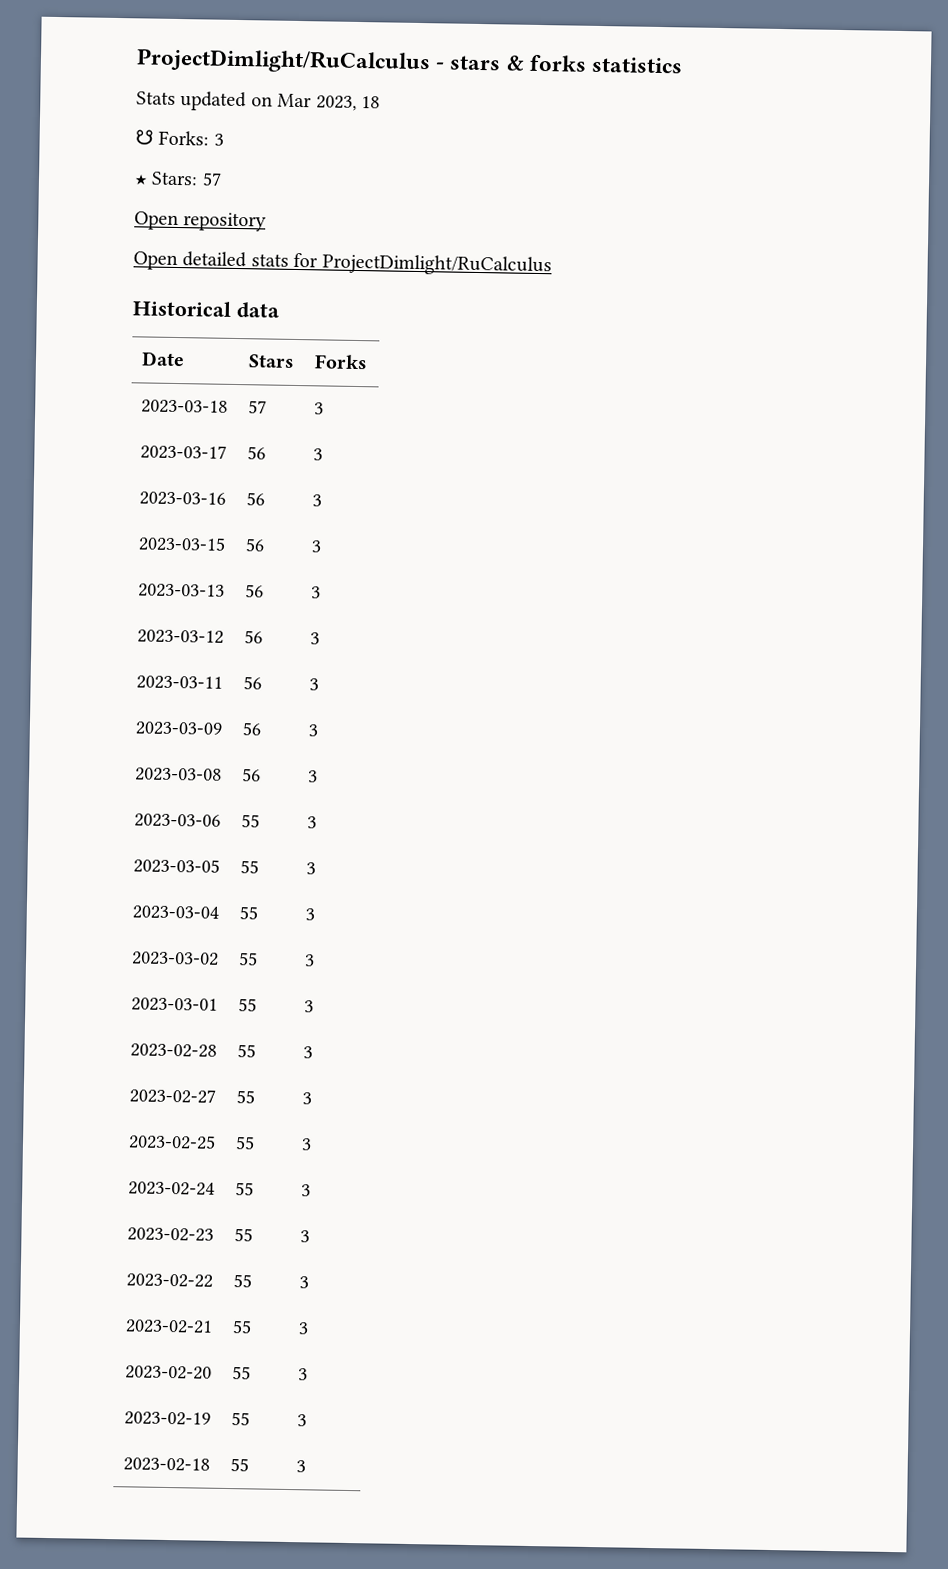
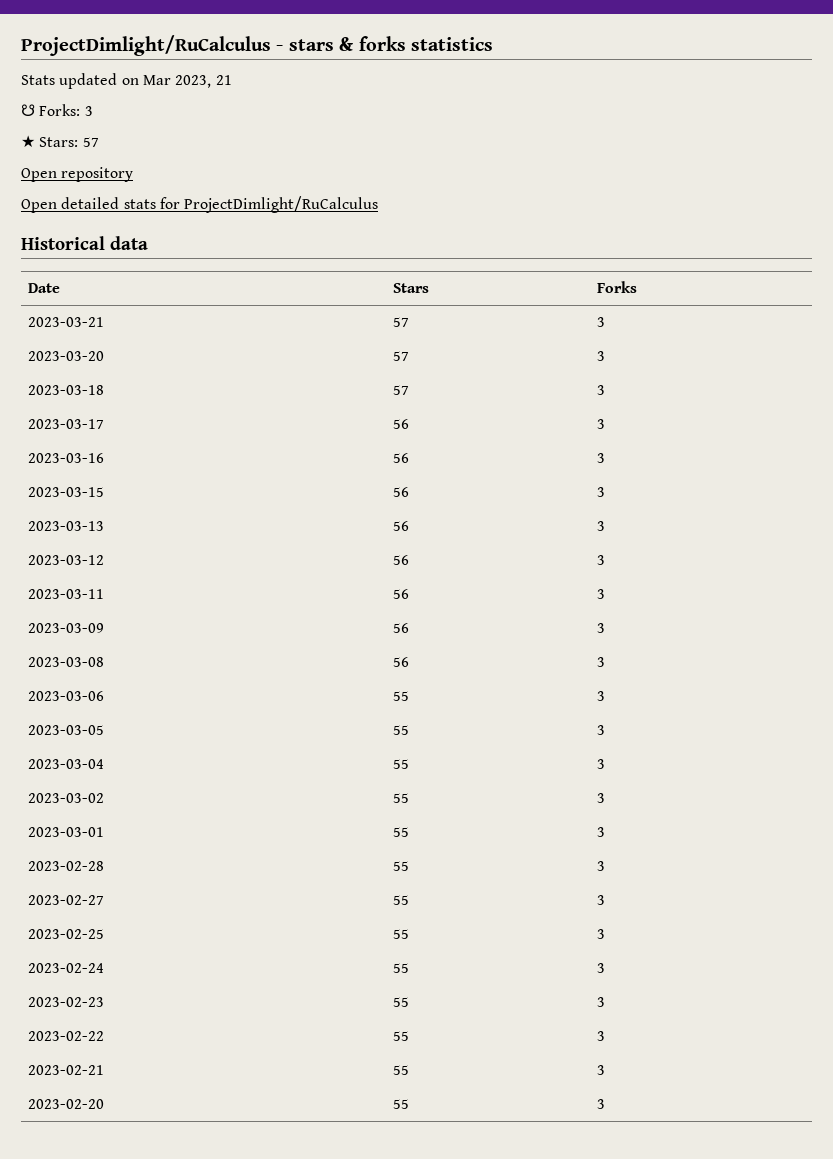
[361,96,380,109] 18 -> [215,75,232,85] 21
(369, 362) none -> [27,317,104,327] [392,317,409,327] [596,317,605,327] [27,351,104,361] [392,351,409,361] [596,351,605,361] // 2023-03-21 | 57 | 3 // 2023-03-20 | 57 | 3
[124,1411,212,1426] [231,1412,251,1426] [297,1414,308,1427] [123,1457,211,1472] [230,1458,250,1472] [296,1460,307,1473] // 2023-02-19 | 55 | 3 // 2023-02-18 | 55 | 3 -> (605, 1104) none

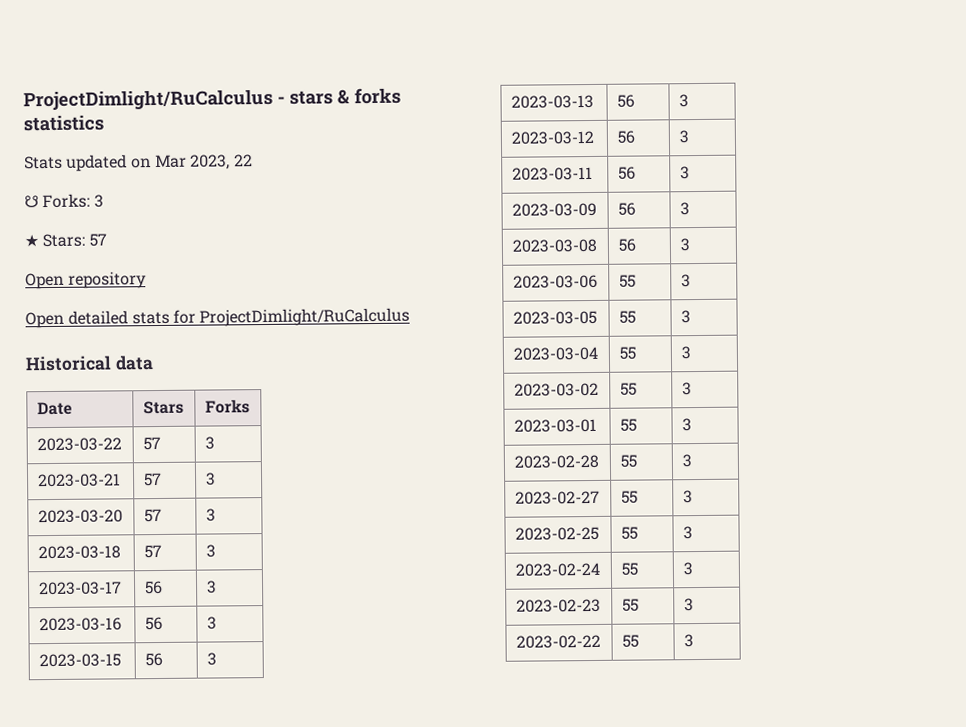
[215,75,232,85] 21 -> [233,154,253,167] 22
(637, 287) none -> [36,437,122,452] [142,436,161,451] [204,436,215,450] // 2023-03-22 | 57 | 3
[27,1065,104,1075] [392,1065,409,1075] [596,1065,605,1075] [27,1099,104,1109] [392,1099,409,1109] [596,1099,605,1109] // 2023-02-21 | 55 | 3 // 2023-02-20 | 55 | 3 -> (694, 641) none

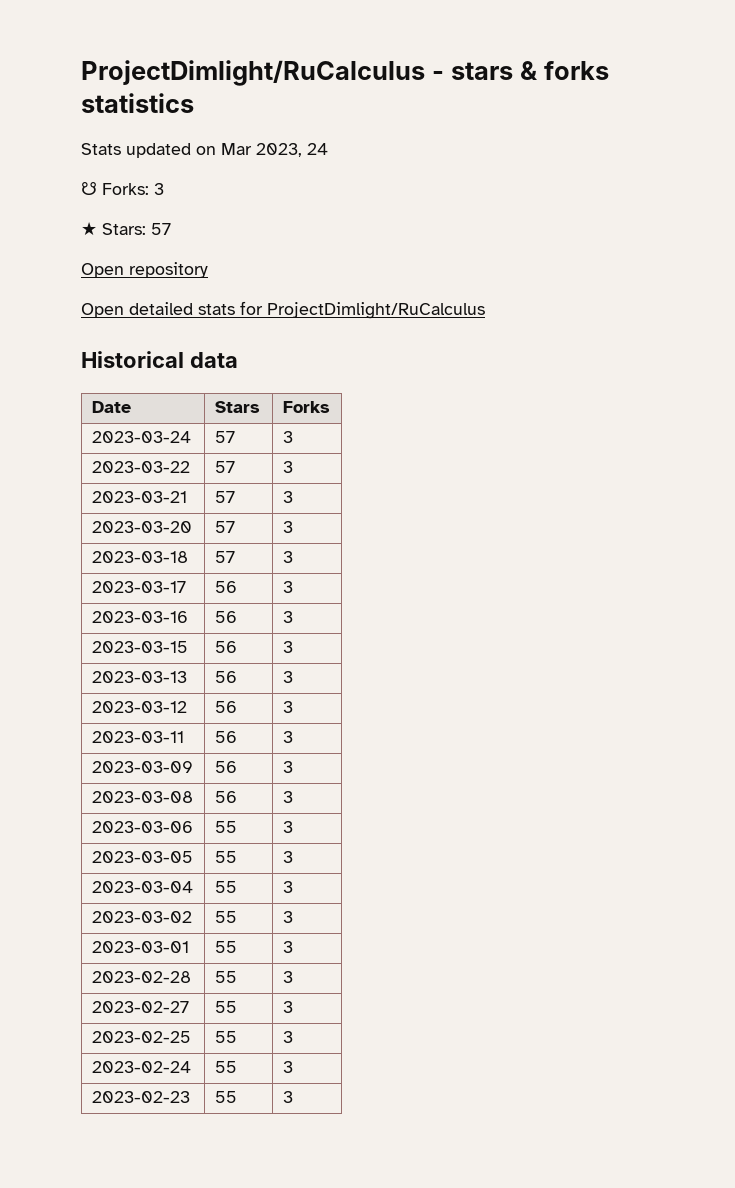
[233,154,253,167] 22 -> [307,143,328,155] 24
(250, 406) none -> [91,431,191,443] [214,431,235,443] [282,431,293,443] // 2023-03-24 | 57 | 3
[515,634,601,649] [621,634,639,648] [683,634,694,648] // 2023-02-22 | 55 | 3 -> (293, 1097) none

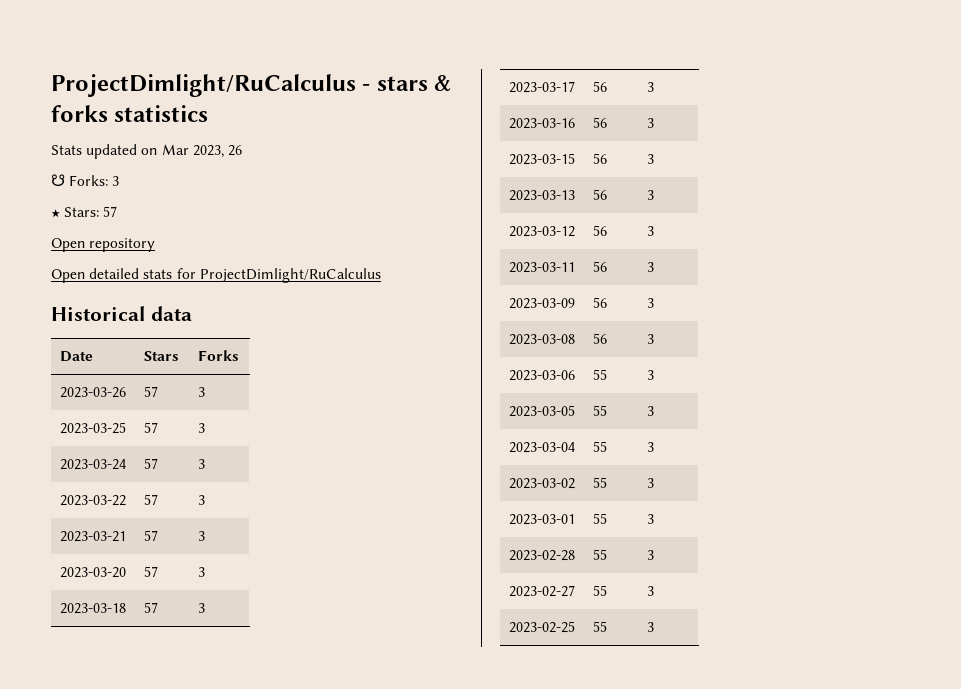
[307,143,328,155] 24 -> [227,145,242,156] 26
(330, 407) none -> [59,387,126,398] [143,386,158,397] [197,387,205,397] [59,422,126,434] [143,422,158,433] [197,423,205,433] // 2023-03-26 | 57 | 3 // 2023-03-25 | 57 | 3
[91,1061,191,1073] [214,1061,237,1073] [282,1061,293,1073] [91,1091,190,1103] [214,1091,237,1103] [282,1091,293,1103] // 2023-02-24 | 55 | 3 // 2023-02-23 | 55 | 3 -> (654, 627) none

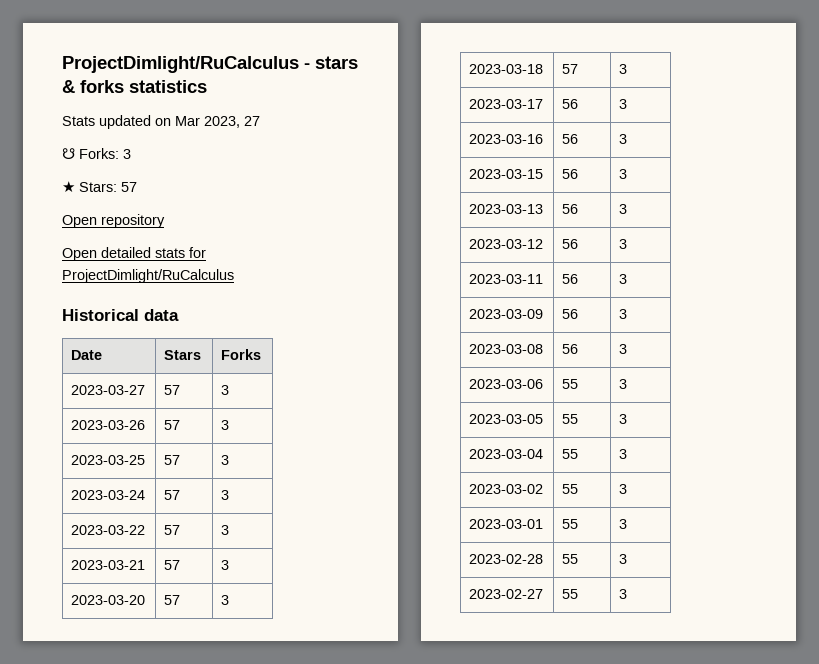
[227,145,242,156] 26 -> [244,116,260,126] 27
(239, 355) none -> [71,385,146,395] [164,385,181,395] [221,385,230,395] // 2023-03-27 | 57 | 3
[508,621,575,633] [592,621,607,632] [646,622,654,632] // 2023-02-25 | 55 | 3 -> (628, 594) none

